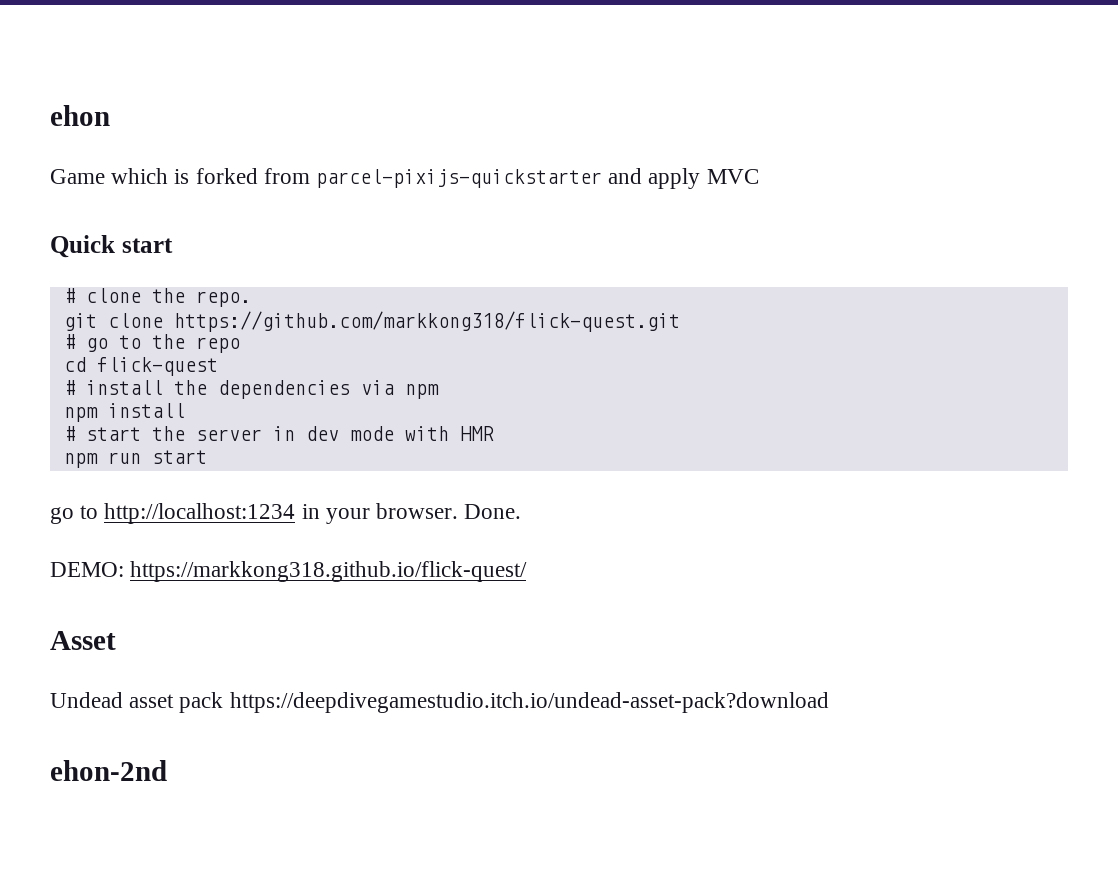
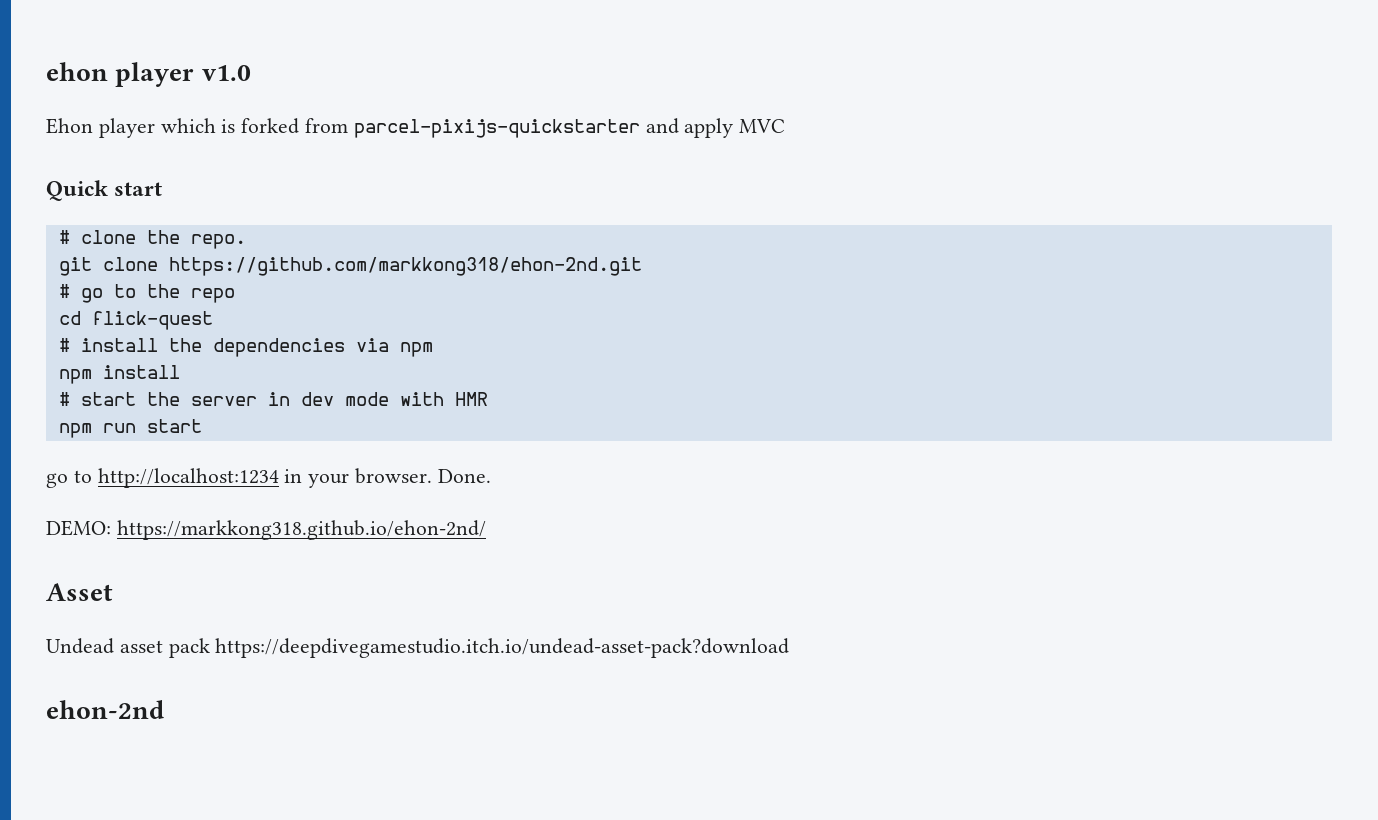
[50,169,105,184] // Game -> [115,62,251,87] [46,118,155,138] player v1.0 // Ehon player
[173,311,680,332] https://github.com/markkong318/flick-quest.git -> [168,257,642,276] https://github.com/markkong318/ehon-2nd.git
[130,561,528,582] https://markkong318.github.io/flick-quest/ -> [116,520,486,540] https://markkong318.github.io/ehon-2nd/

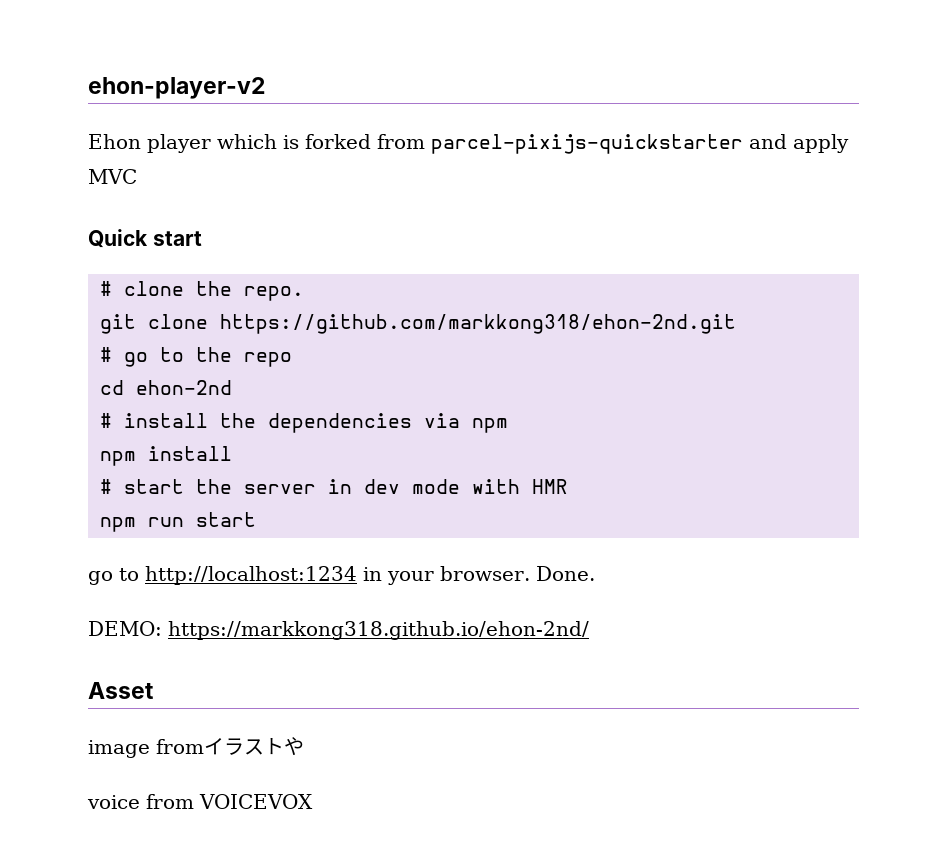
[46,62,251,87] ehon player v1.0 -> [88,77,265,99] ehon-player-v2
[91,311,213,330] flick-quest -> [136,380,232,395] ehon-2nd
[46,638,790,658] [46,700,164,719] Undead asset pack https://deepdivegamestudio.itch.io/undead-asset-pack?download // ehon-2nd -> [88,737,304,758] [87,794,313,809] image fromイラストや // voice from VOICEVOX

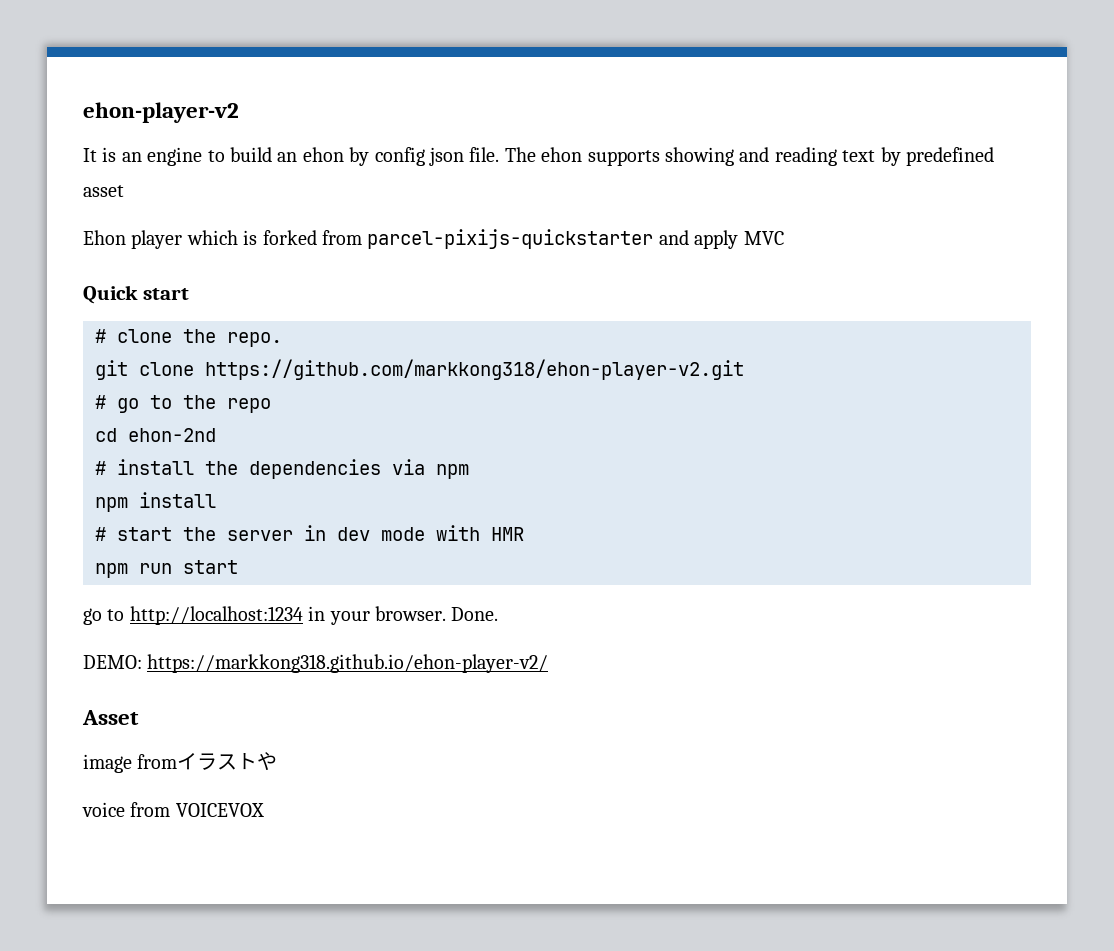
(265, 88) none -> [83,147,994,166] [83,185,124,197] // It is an engine to build an ehon by config json file. The ehon supports showing and reading text by predefined asset
[220,314,736,334] https://github.com/markkong318/ehon-2nd.git -> [205,359,744,380] https://github.com/markkong318/ehon-player-v2.git
[168,621,589,640] https://markkong318.github.io/ehon-2nd/ -> [147,654,549,673] https://markkong318.github.io/ehon-player-v2/

